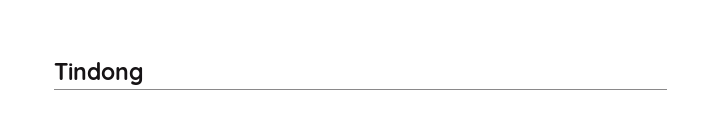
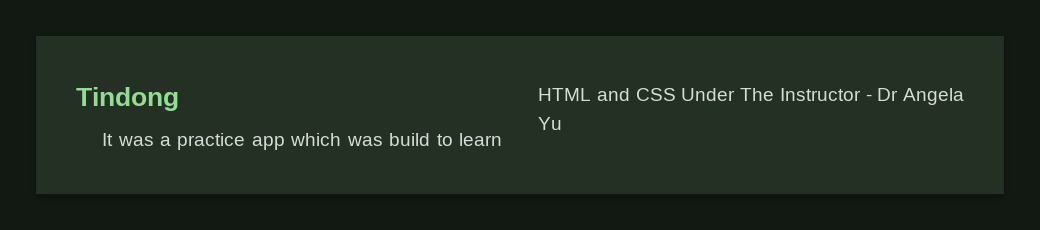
(144, 73) none -> [102,133,502,150] [538,88,964,105] [538,117,562,130] // It was a practice app which was build to learn HTML and CSS Under The Instructor - Dr Angela Yu

